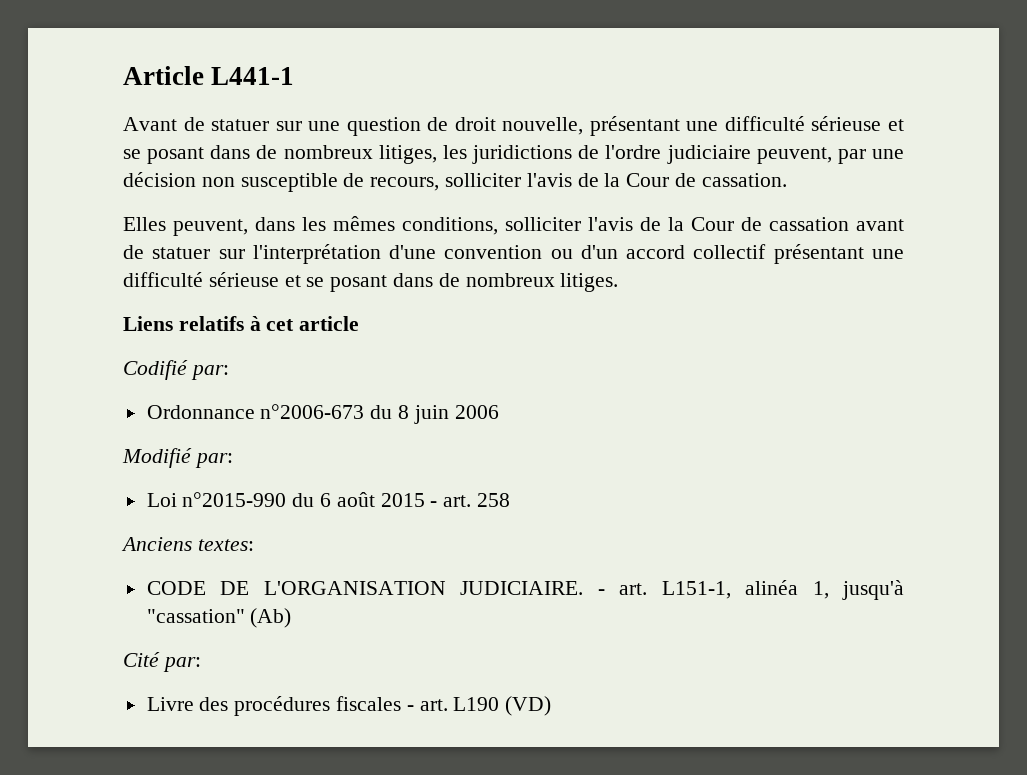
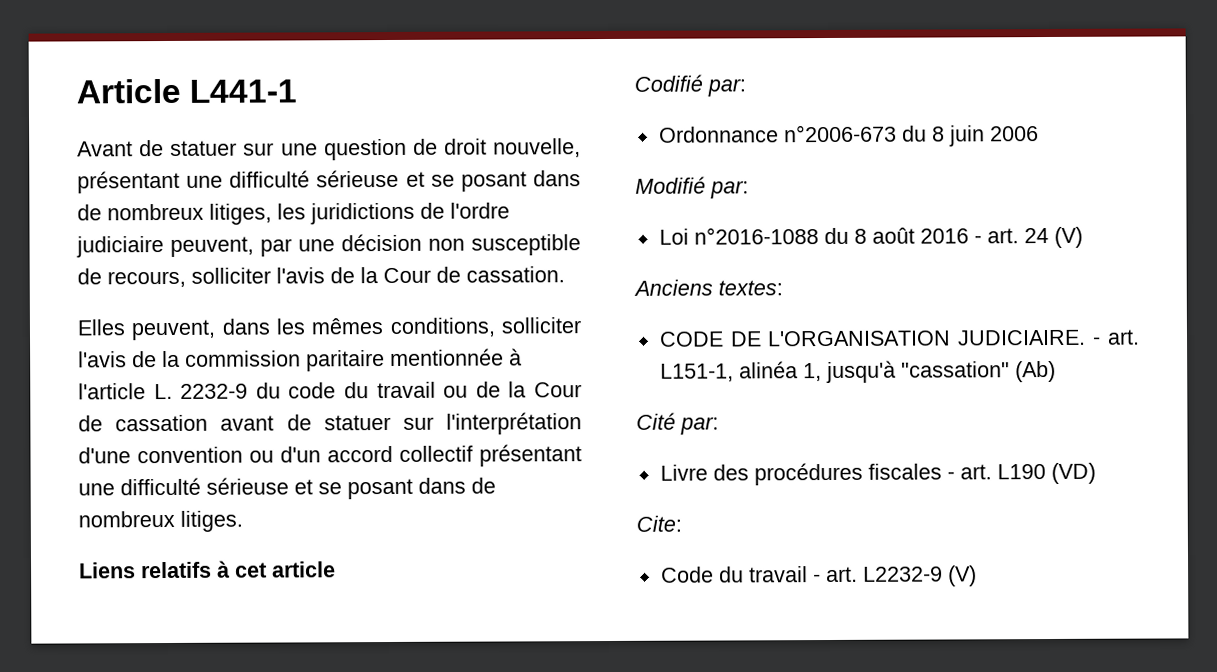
(684, 224) none -> [185,348,522,372] [78,381,527,400] commission paritaire mentionnée à l'article L. 2232-9 du code du travail ou de la
[182,492,511,507] n°2015-990 du 6 août 2015 - art. 258 -> [693,226,1083,248] n°2016-1088 du 8 août 2016 - art. 24 (V)
(552, 706) none -> [636,515,682,532] [660,565,977,587] // Cite: // Code du travail - art. L2232-9 (V)

